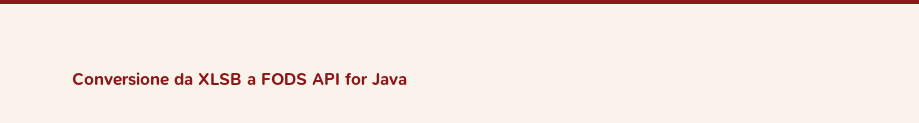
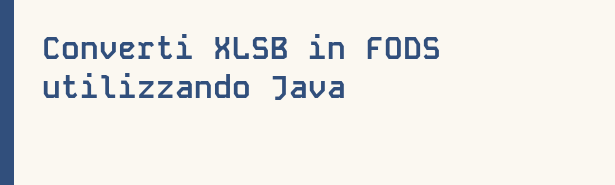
[72,72,368,86] Conversione da XLSB a FODS API for -> [42,34,441,59] [42,73,251,98] Converti XLSB in FODS utilizzando

